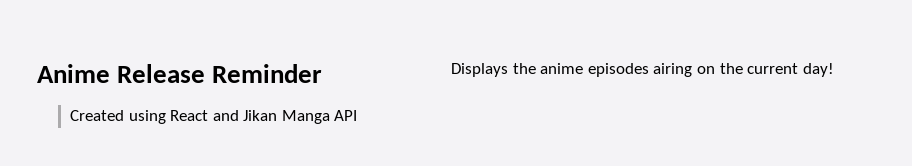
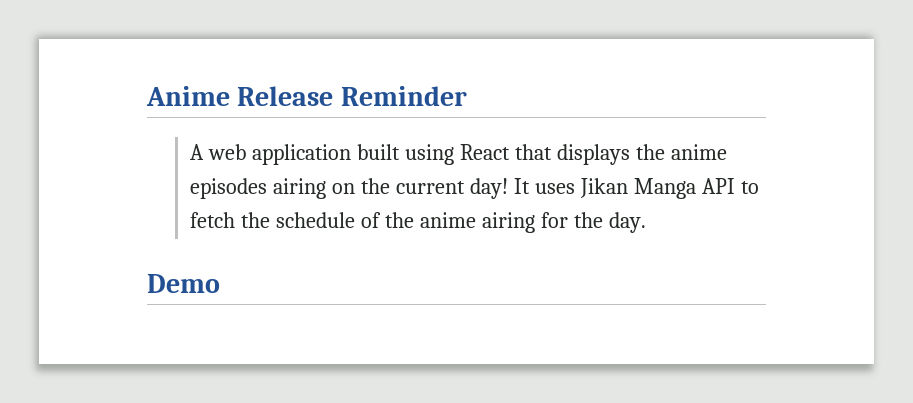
[69,110,358,124] [451,63,508,77] Created using React and Jikan Manga API // Displays -> [190,144,630,165] A web application built using React that displays
(834, 70) none -> [513,178,759,199] [190,212,646,233] [147,274,220,293] It uses Jikan Manga API to fetch the schedule of the anime airing for the day. // Demo

